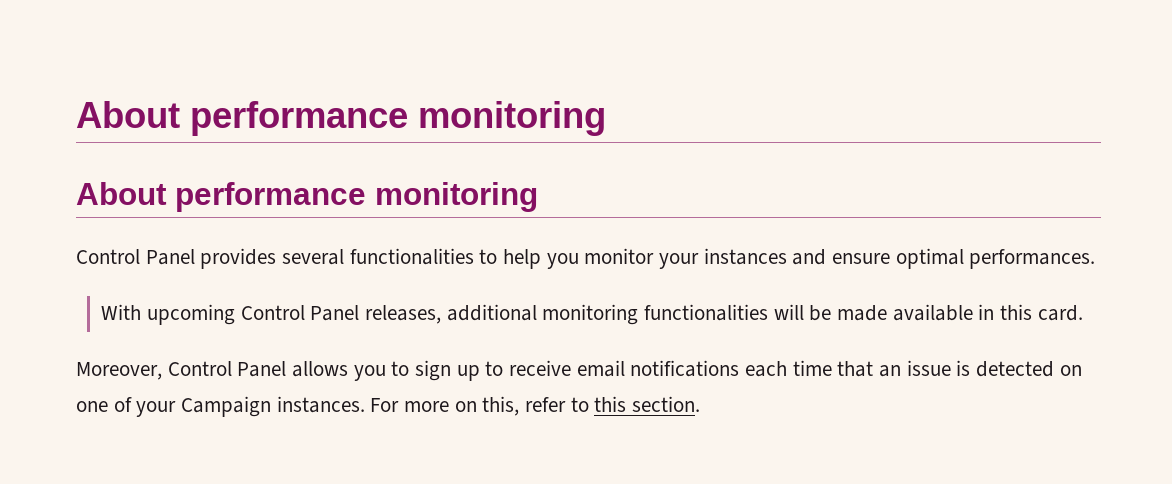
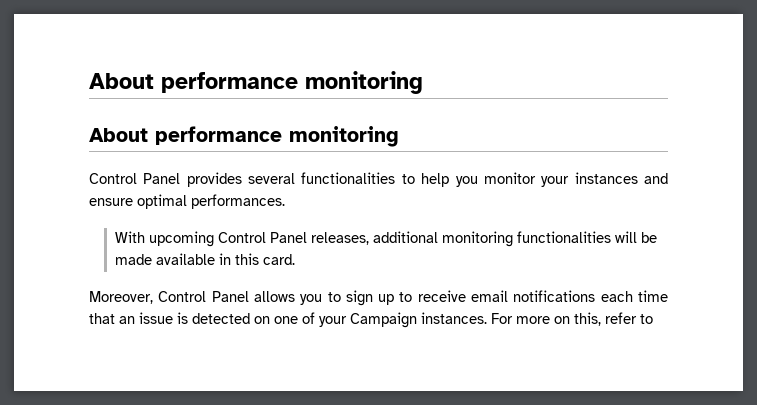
[594,396,701,412] this section. -> (653, 319) none

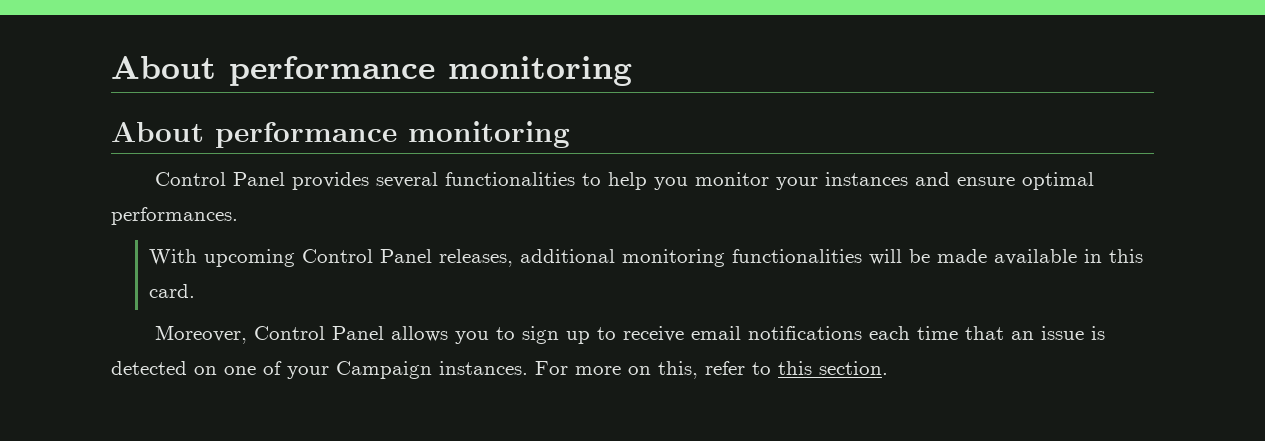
(653, 319) none -> [778,361,888,375] this section.

